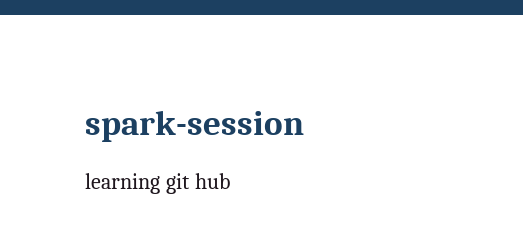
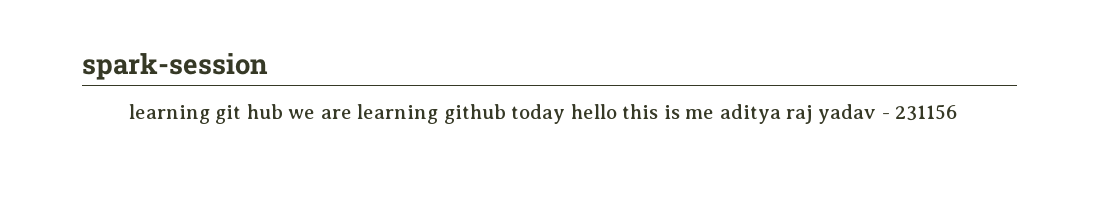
(230, 181) none -> [288,104,958,124] we are learning github today hello this is me aditya raj yadav - 231156

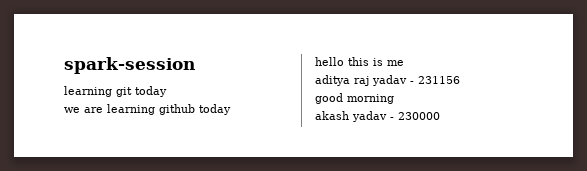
[246,104,283,119] hub -> [135,86,167,97] today //
(566, 114) none -> (231, 109) //
(715, 114) none -> (404, 63) //
(958, 112) none -> [315,93,394,104] [315,111,440,122] // good morning // akash yadav - 230000

